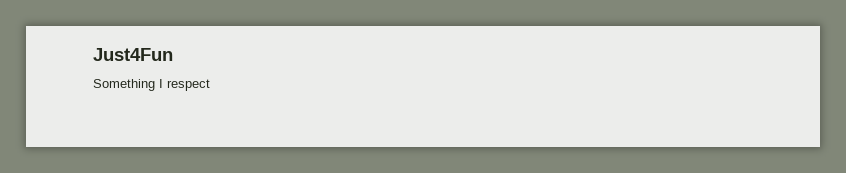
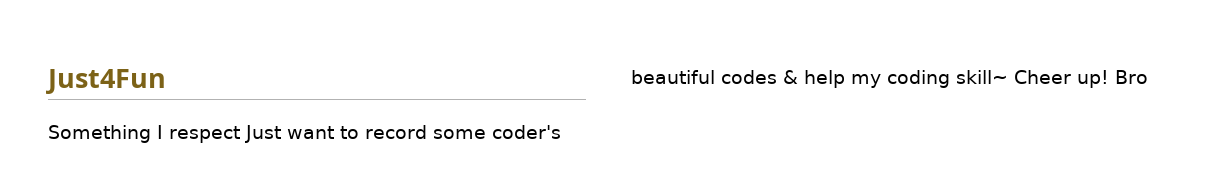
(210, 85) none -> [245,125,561,143] [631,70,1148,88] Just want to record some coder's beautiful codes & help my coding skill~ Cheer up! Bro

